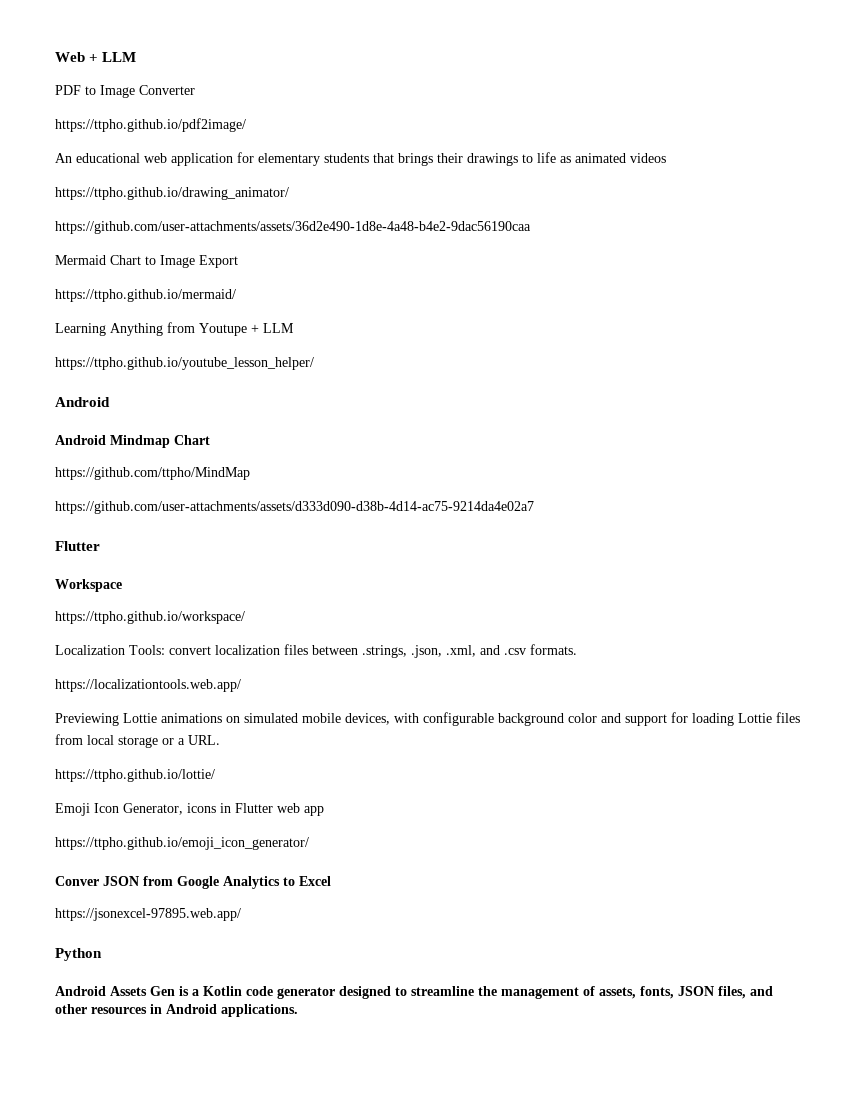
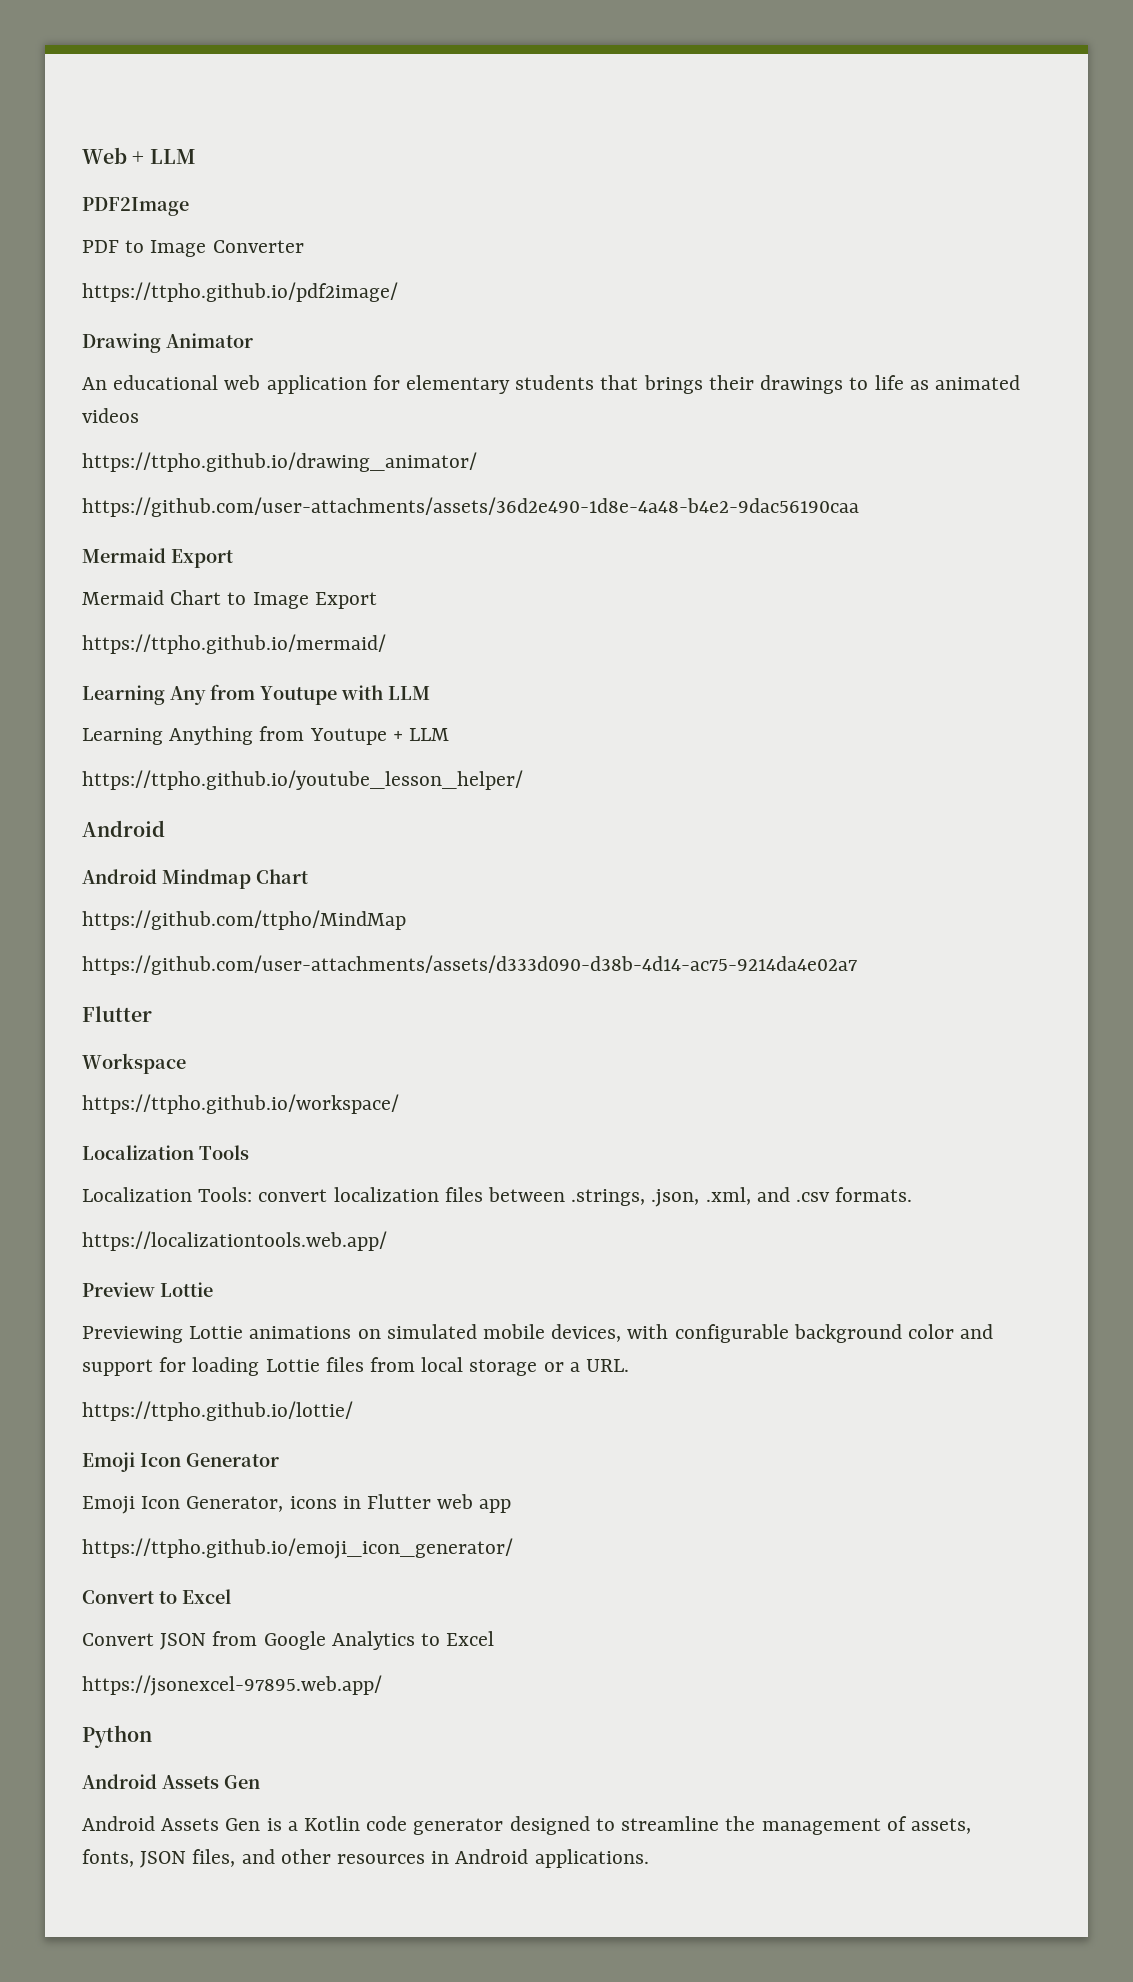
(137, 57) none -> [82,197,189,216] // PDF2Image
(246, 125) none -> [82,333,253,353] // Drawing Animator
(531, 227) none -> [82,548,233,568] // Mermaid Export
(236, 295) none -> [82,684,430,705] // Learning Any from Youtupe with LLM
(245, 617) none -> [82,1145,249,1160] // Localization Tools
(241, 685) none -> [82,1282,213,1297] // Preview Lottie
(215, 775) none -> [82,1452,279,1472] // Emoji Icon Generator
[55,876,99,886] Conver -> [82,1589,231,1604] [82,1633,154,1646] Convert to Excel // Convert
(175, 991) none -> [82,1816,261,1831] // Android Assets Gen

